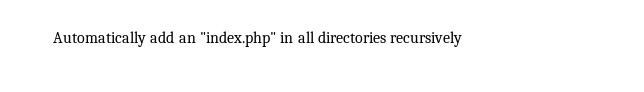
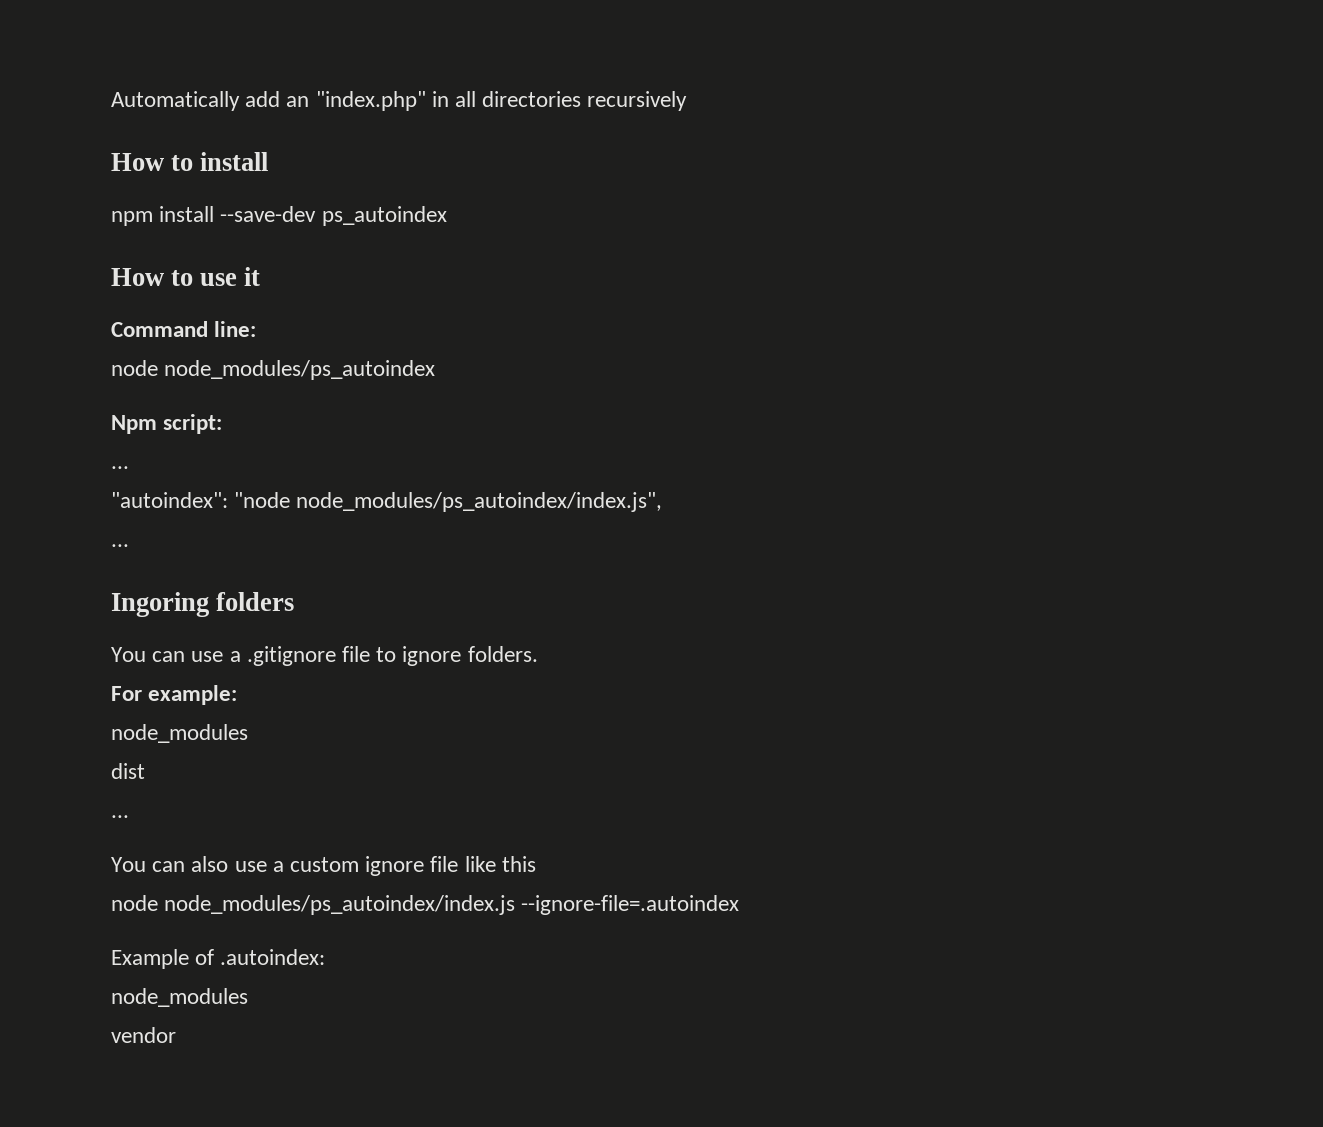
(463, 39) none -> [111,152,269,171] [111,206,447,226] [111,267,261,286] [111,321,257,337] [111,360,436,380] [111,414,223,434] [111,466,129,469] [111,492,663,512] [111,544,129,547] [111,592,295,617] [111,646,538,666] [111,685,238,705] [111,724,248,743] [111,763,145,779] [111,815,129,818] [111,856,536,876] [111,895,740,915] [111,949,326,969] [111,988,248,1007] [111,1027,176,1043] // How to install // npm install --save-dev ps_autoindex // How to use it // Command line: // node node_modules/ps_autoindex // Npm script: // ... // "autoindex": "node node_modules/ps_autoindex/index.js", // ... // Ingoring folders // You can use a .gitignore file to ignore folders. // For example: // node_modules // dist // ... // You can also use a custom ignore file like this // node node_modules/ps_autoindex/index.js --ignore-file=.autoindex // Example of .autoindex: // node_modules // vendor

